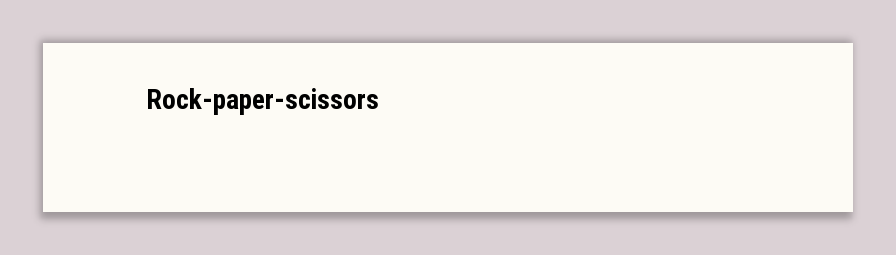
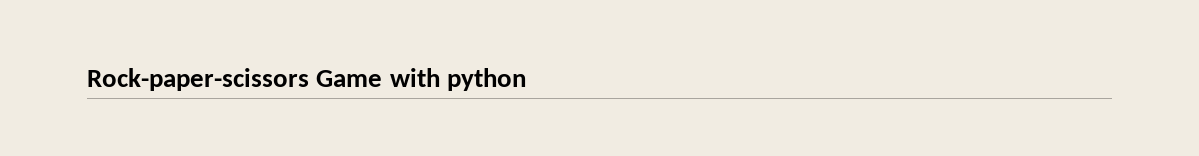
(379, 101) none -> [316,68,526,91] Game with python

